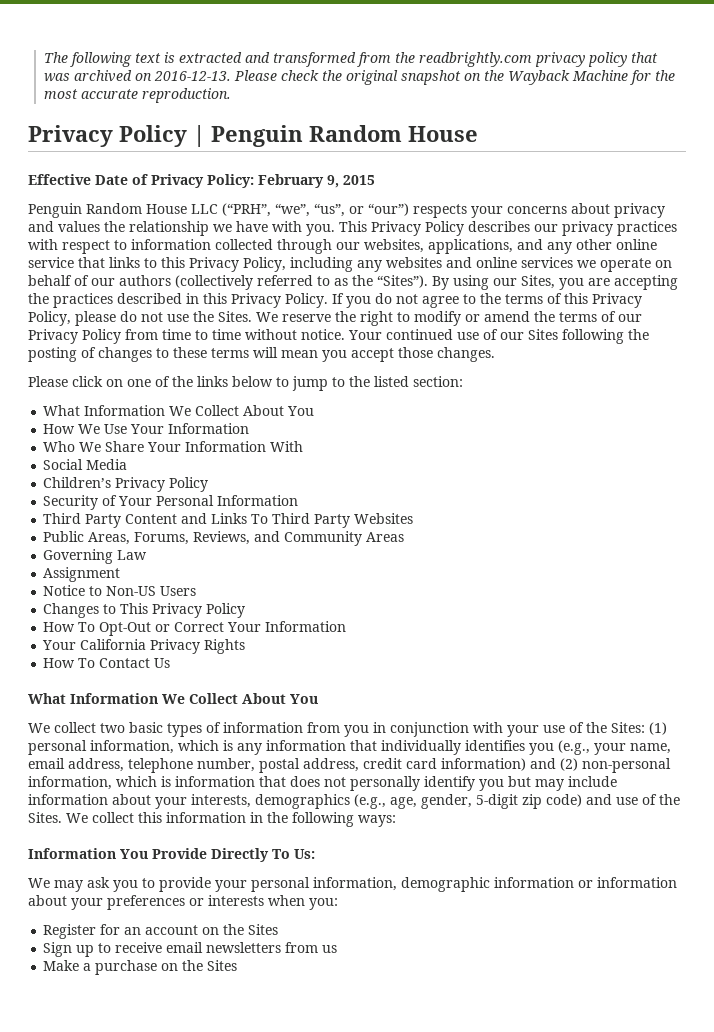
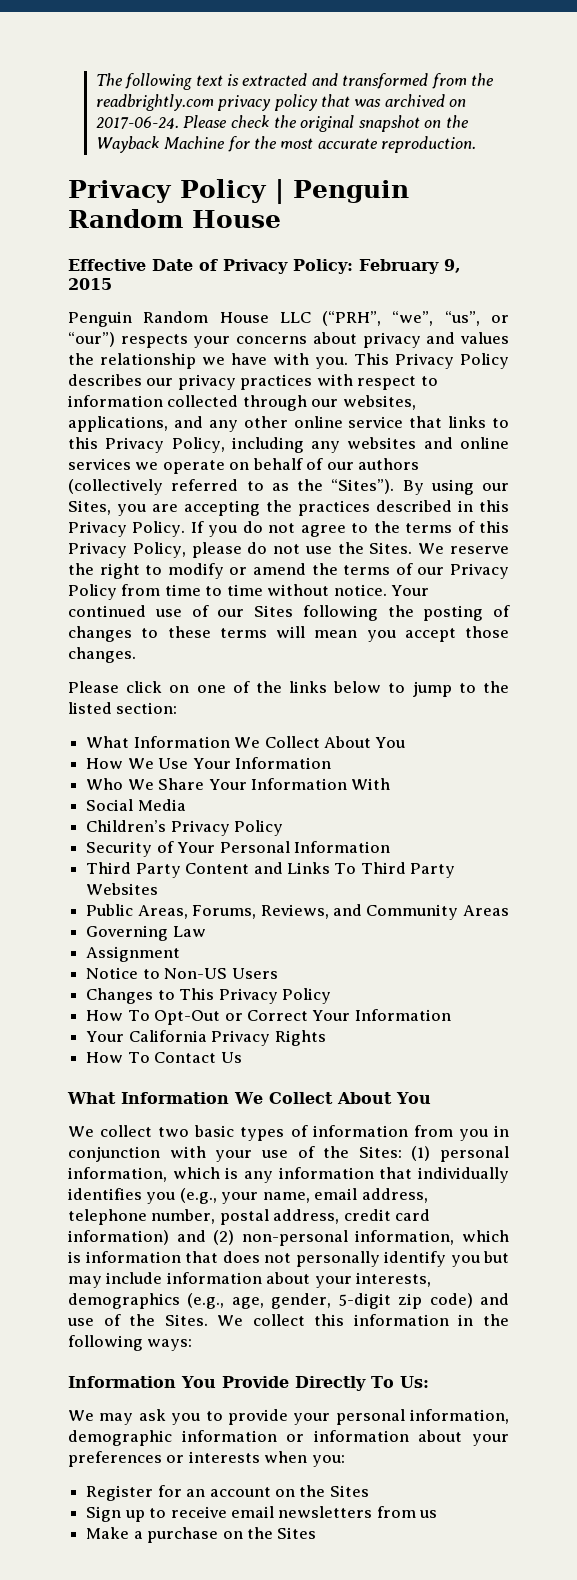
[153,71,231,81] 2016-12-13. -> [95,116,179,129] 2017-06-24.

